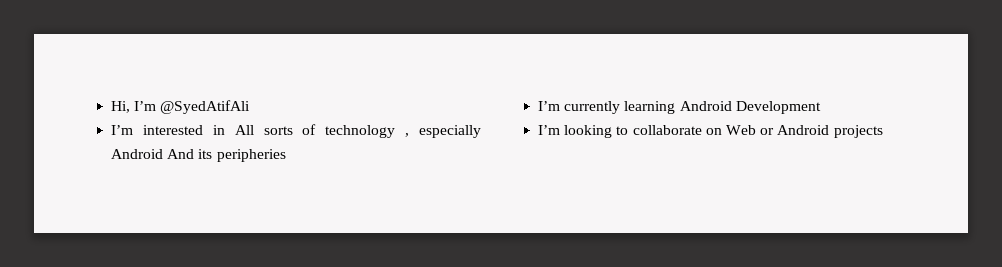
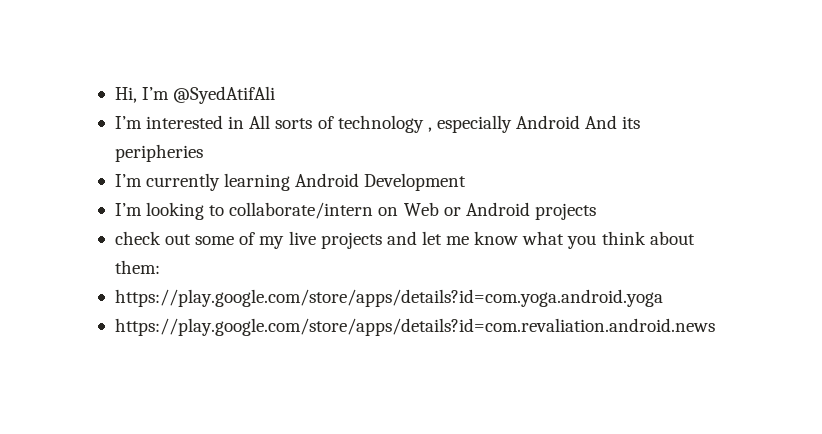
[632,125,702,135] collaborate -> [229,202,374,219] collaborate/intern
(883, 131) none -> [114,231,695,249] [114,260,160,274] [114,289,663,307] [114,318,715,336] // check out some of my live projects and let me know what you think about them: // https://play.google.com/store/apps/details?id=com.yoga.android.yoga // https://play.google.com/store/apps/details?id=com.revaliation.android.news

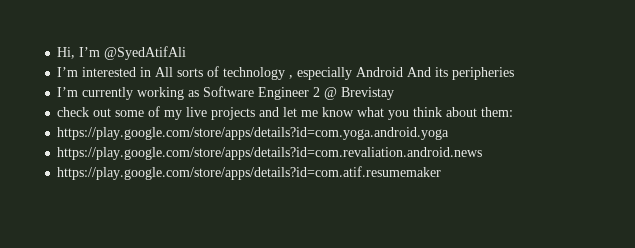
[224,173,467,191] [114,202,596,220] learning Android Development // I’m looking to collaborate/intern on Web or Android projects -> [137,86,395,100] working as Software Engineer 2 @ Brevistay
(715, 327) none -> [57,166,442,180] // https://play.google.com/store/apps/details?id=com.atif.resumemaker

